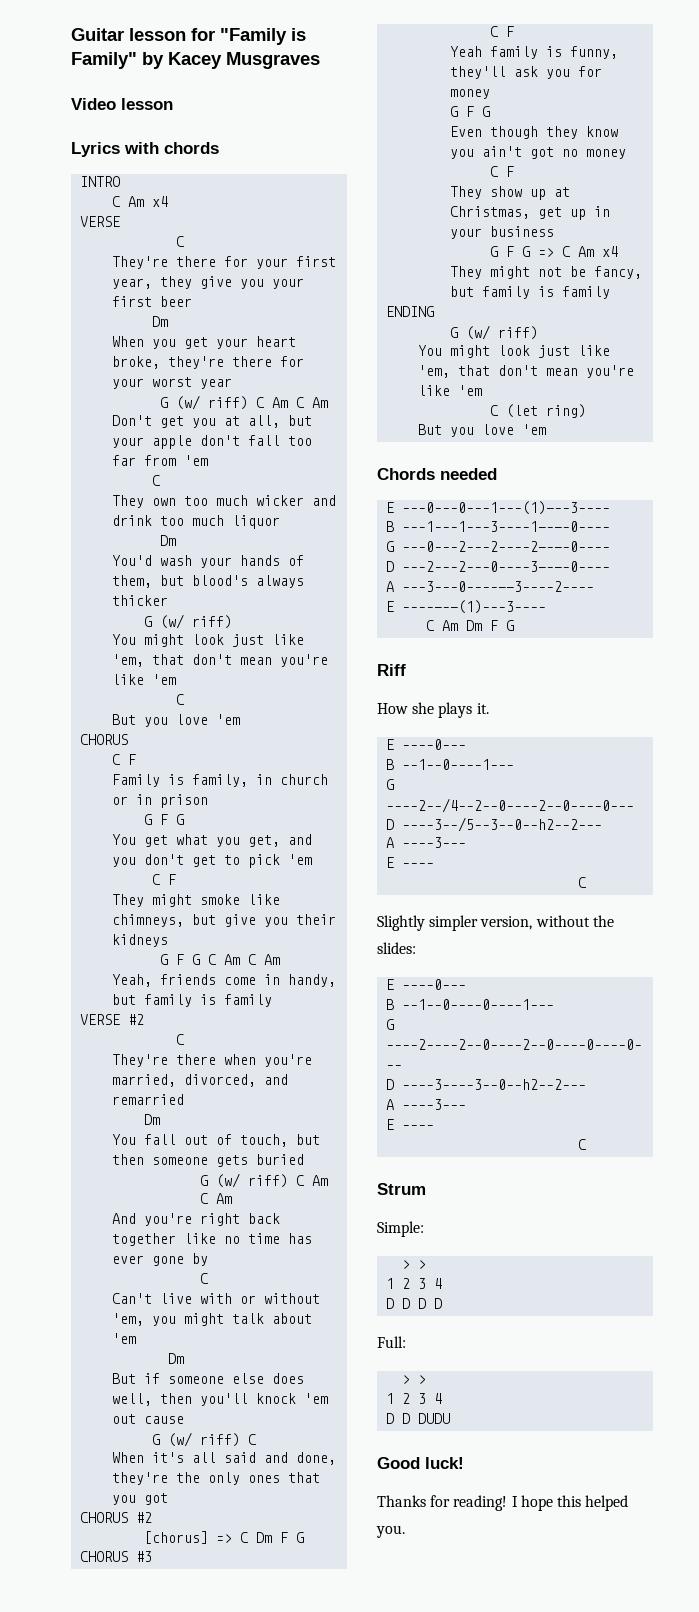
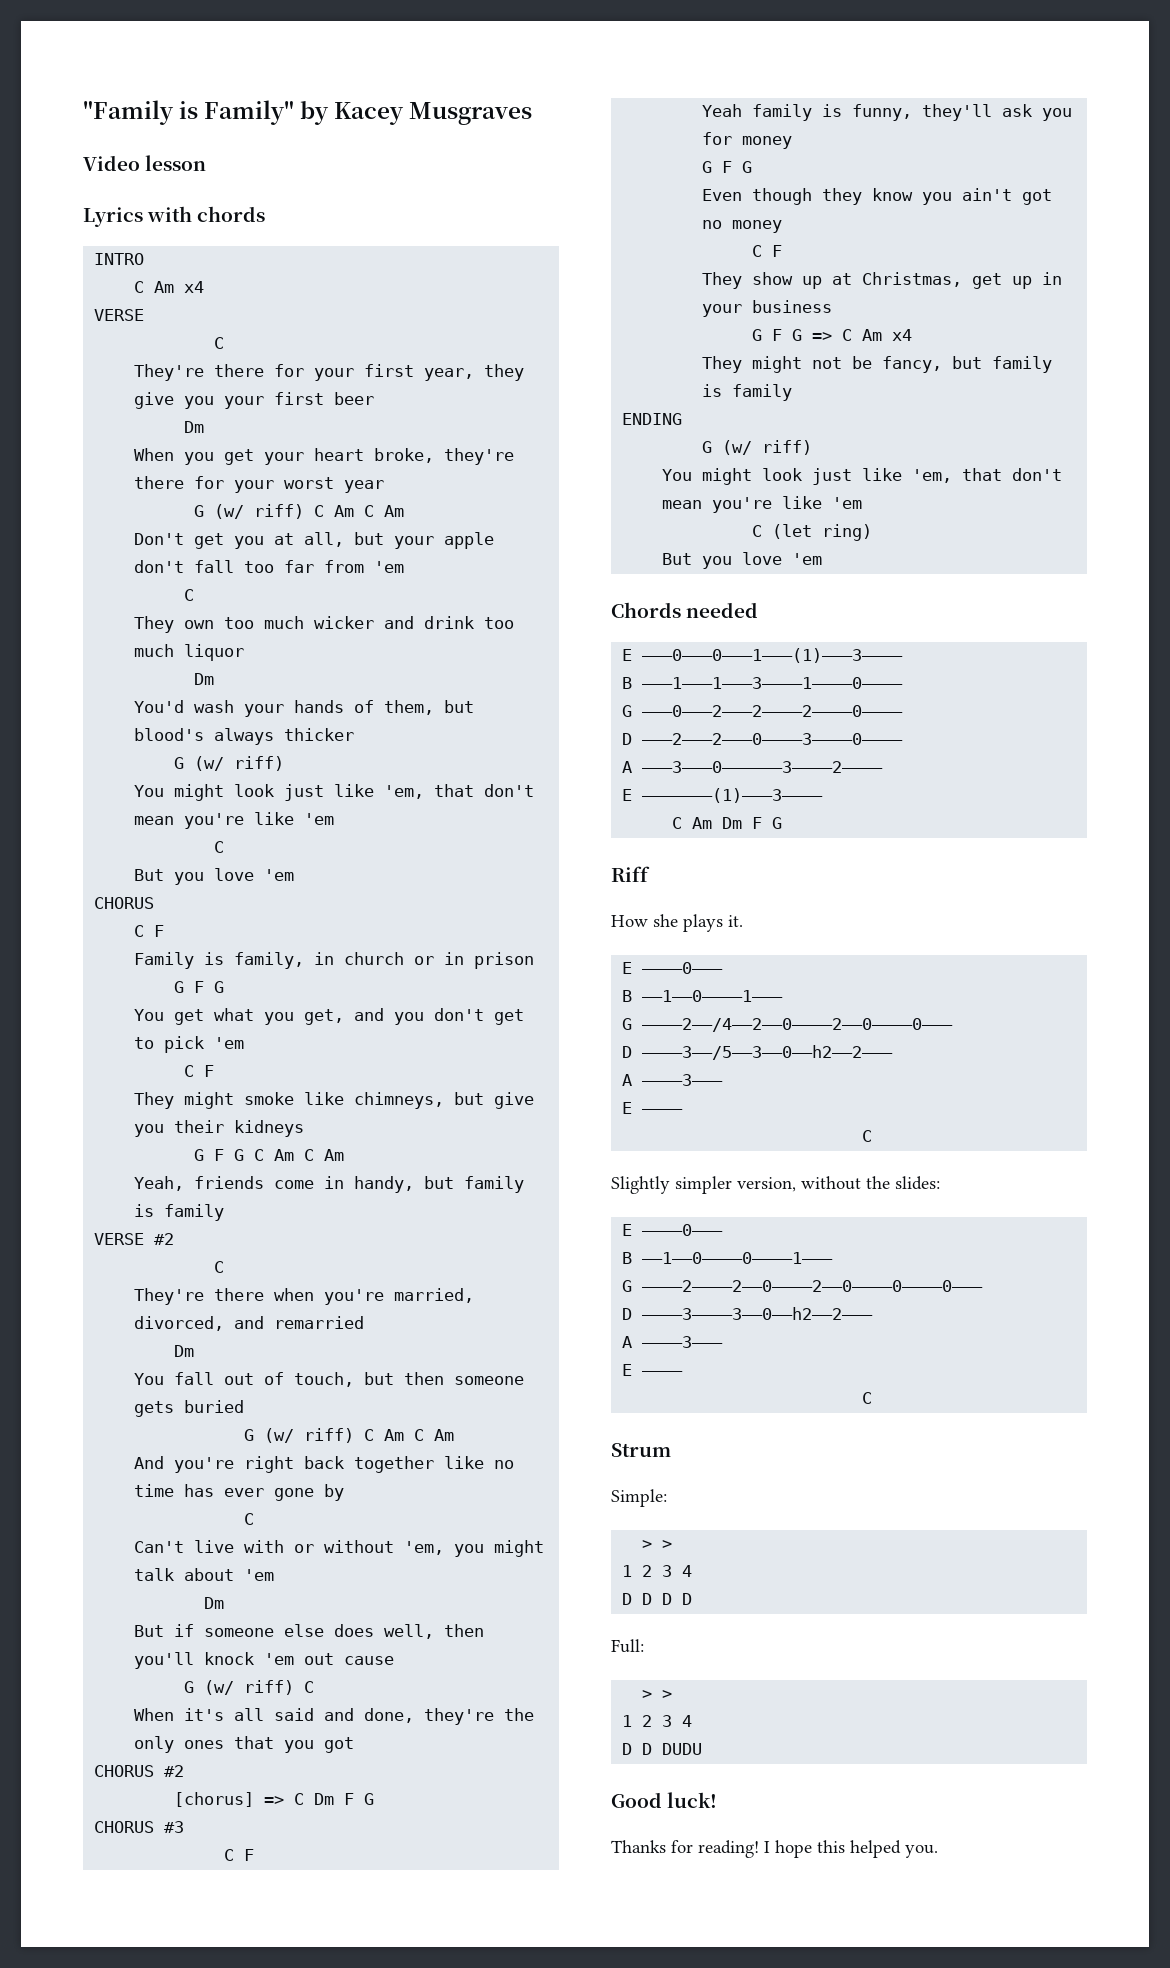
[71,28,215,41] Guitar lesson for -> (83, 112) none

